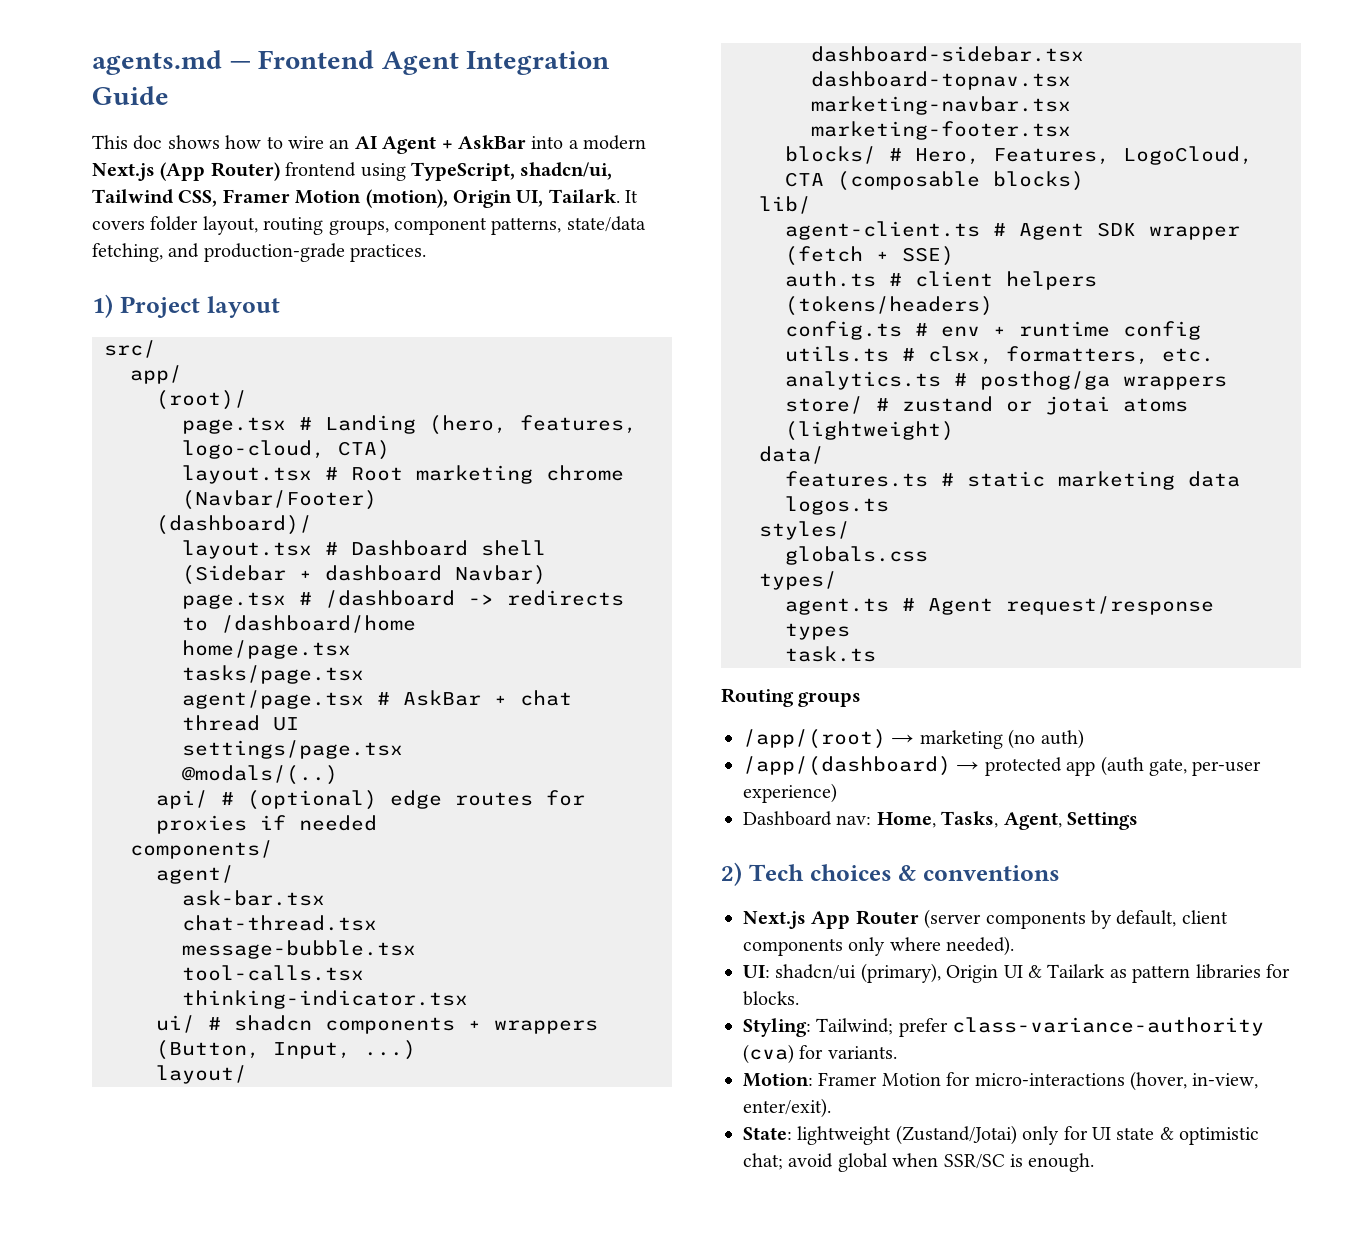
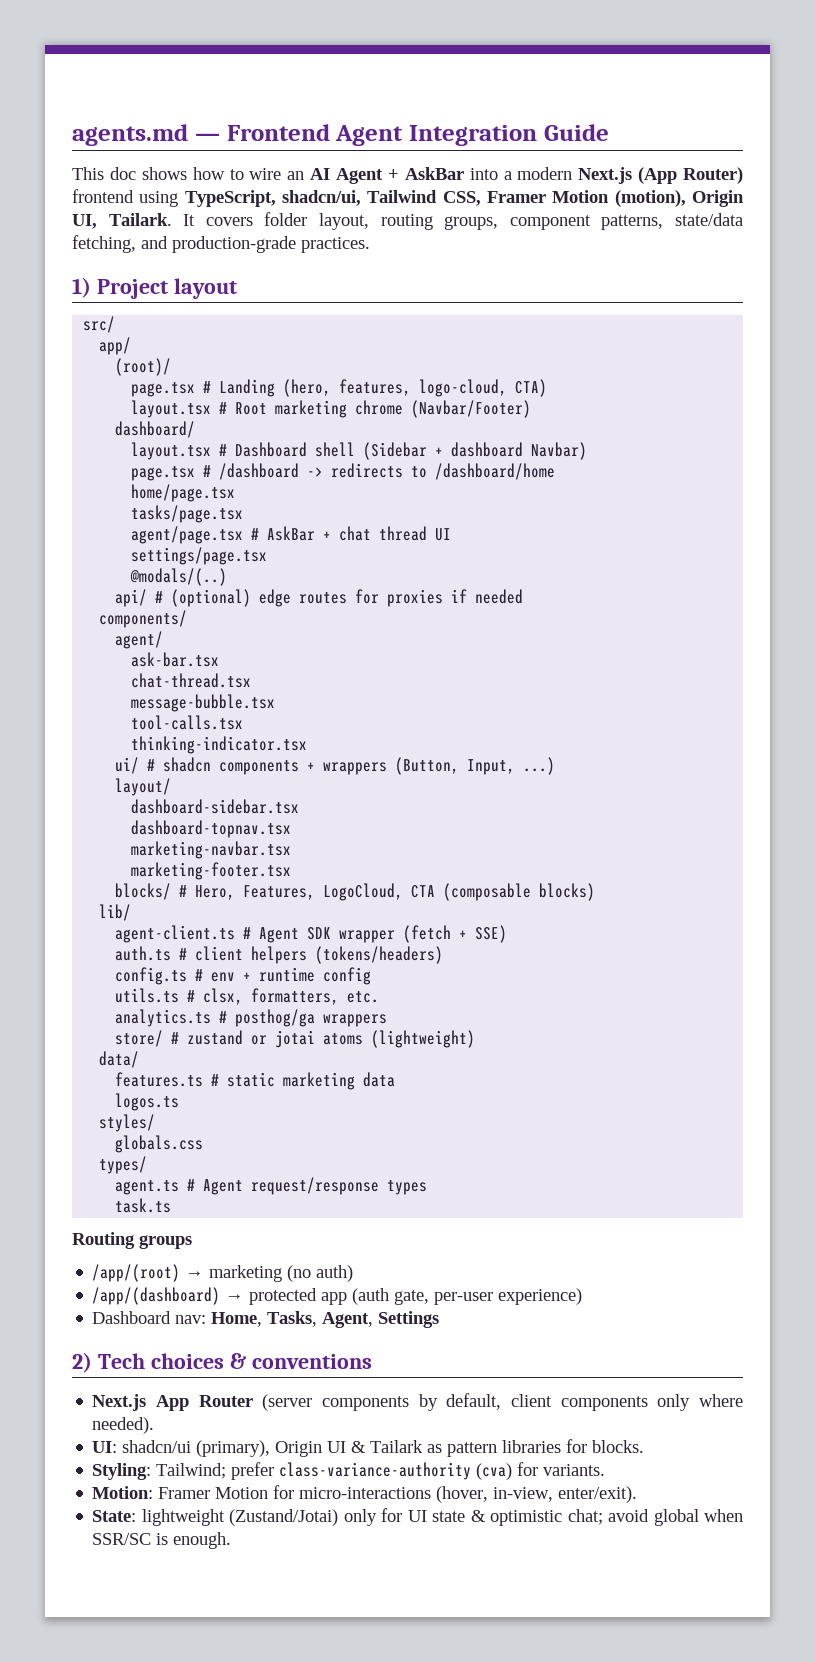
[156,515,312,535] (dashboard)/ -> [115,421,196,438] dashboard/

